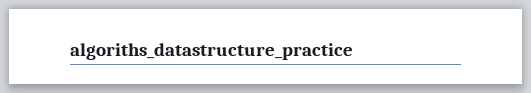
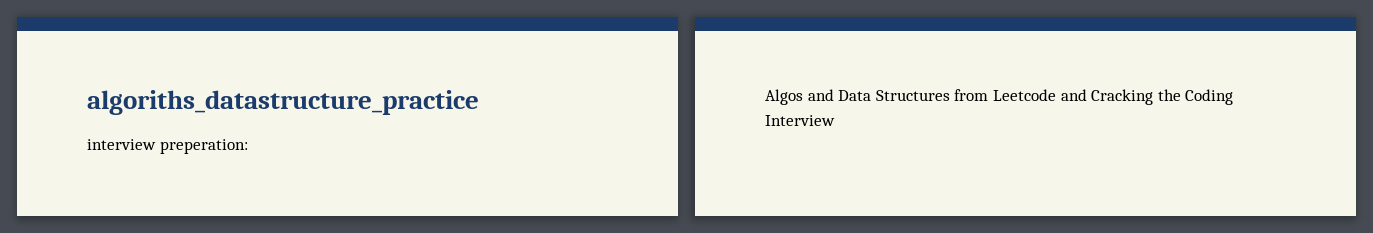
(353, 51) none -> [87,139,248,154] [765,89,1234,105] [765,115,835,126] // interview preperation: // Algos and Data Structures from Leetcode and Cracking the Coding Interview

